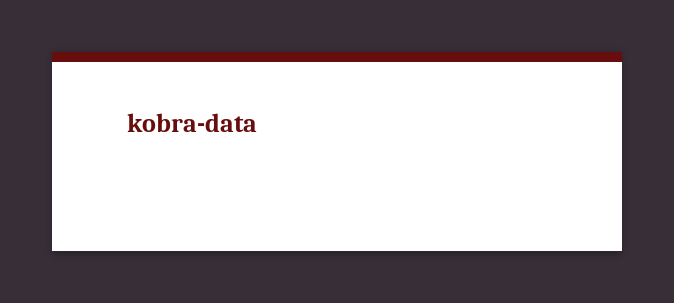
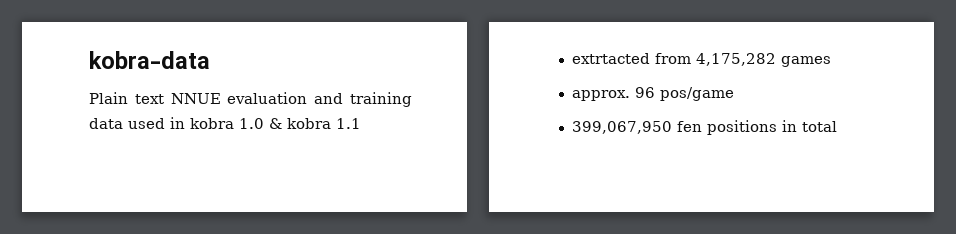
(257, 122) none -> [89,92,412,107] [89,117,361,129] [571,53,831,67] [571,87,734,101] [571,120,837,135] // Plain text NNUE evaluation and training data used in kobra 1.0 & kobra 1.1 // extrtacted from 4,175,282 games // approx. 96 pos/game // 399,067,950 fen positions in total

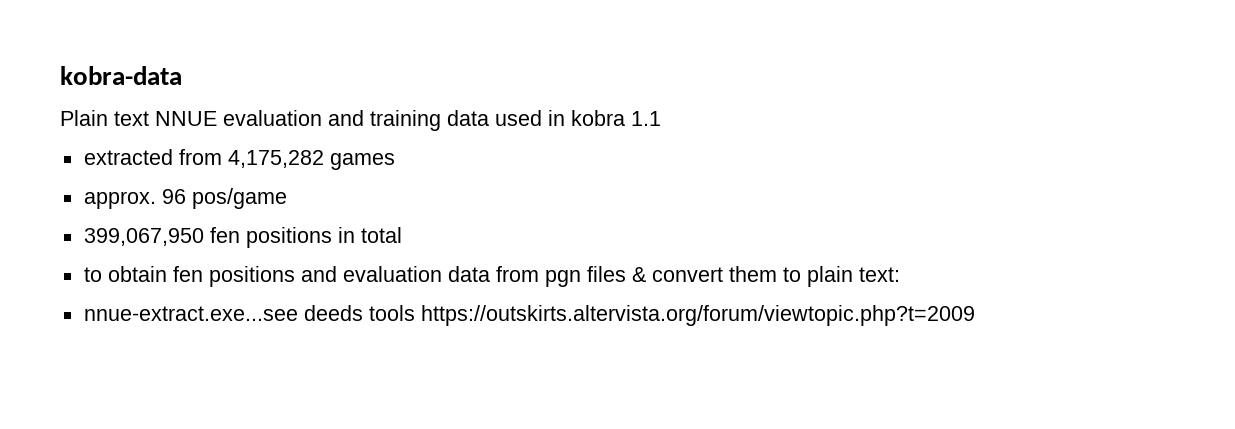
[239,118,331,129] 1.0 & kobra -> (625, 118) none
[571,53,650,64] extrtacted -> [83,149,173,165] extracted
(837, 126) none -> [83,266,900,287] [83,305,975,326] // to obtain fen positions and evaluation data from pgn files & convert them to plain text: // nnue-extract.exe...see deeds tools https://outskirts.altervista.org/forum/viewtopic.php?t=2009

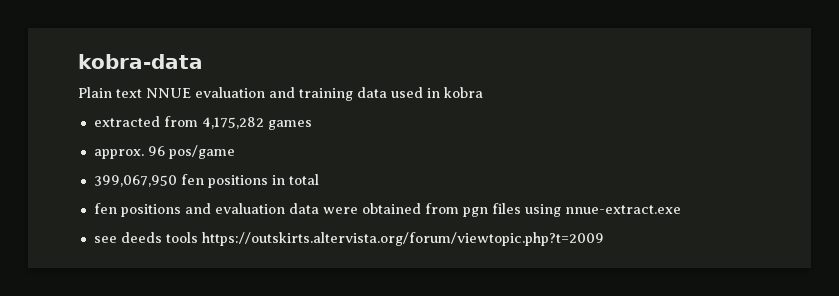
[631,111,661,126] 1.1 -> (483, 92) none
[83,266,167,282] to obtain -> (319, 179) none
(490, 274) none -> [322,203,421,214] were obtained
[631,266,900,287] [83,306,298,321] & convert them to plain text: // nnue-extract.exe...see -> [524,204,681,217] [93,236,117,243] using nnue-extract.exe // see

